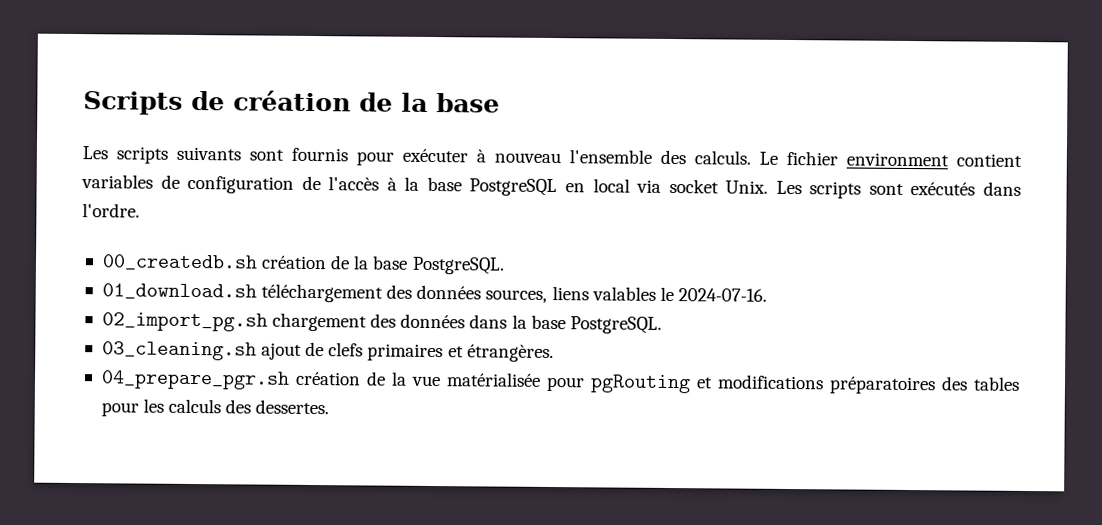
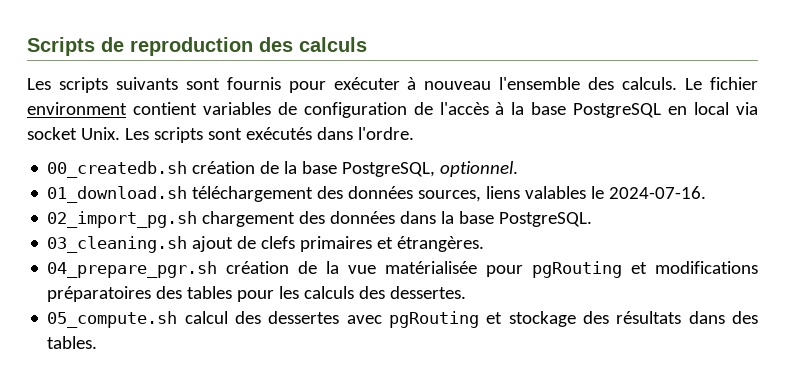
[233,90,500,113] création de la base -> [130,37,367,56] reproduction des calculs
[411,256,505,275] PostgreSQL. -> [342,161,519,177] PostgreSQL, optionnel.
(330, 407) none -> [47,311,758,328] [47,336,98,349] // 05_compute.sh calcul des dessertes avec pgRouting et stockage des résultats dans des tables.

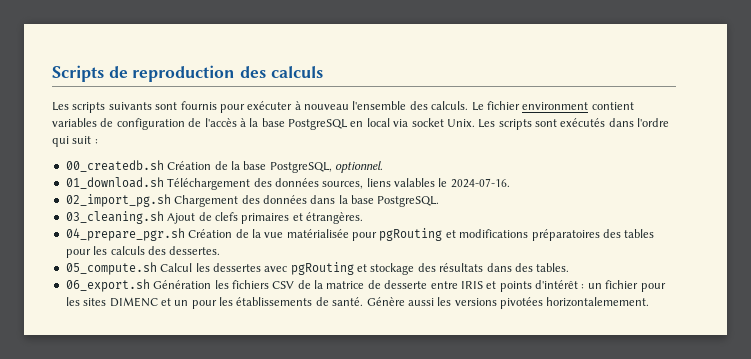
[357,127,414,140] l'ordre. -> [637,118,670,127] [52,136,98,147] l'ordre qui suit :
[192,161,256,174] création -> [167,161,212,170] Création
[192,186,314,202] téléchargement -> [167,178,251,190] Téléchargement
[202,211,296,227] chargement -> [174,195,239,207] Chargement
[192,236,234,252] ajout -> [167,213,196,224] Ajout
[226,261,290,274] création -> [188,229,233,238] Création
[184,311,262,324] calcul des -> [160,263,210,272] Calcul les
(98, 342) none -> [65,279,666,292] [65,297,650,309] // 06_export.sh Génération les fichiers CSV de la matrice de desserte entre IRIS et points d'intérêt : un fichier pour les sites DIMENC et un pour les établissements de santé. Génère aussi les versions pivotées horizontalemement.

